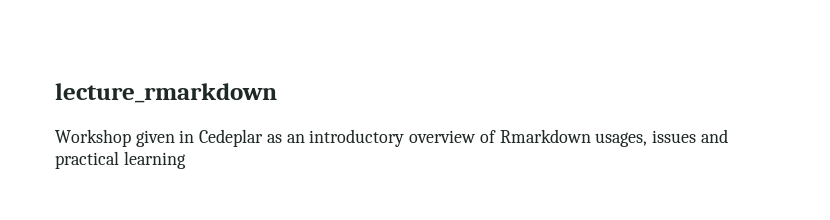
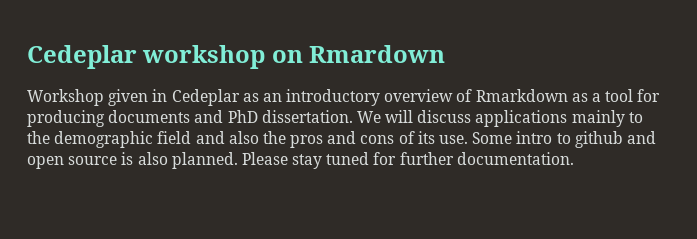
[55,83,277,103] lecture_rmarkdown -> [27,45,446,69] Cedeplar workshop on Rmardown
[595,129,728,147] [55,151,186,169] usages, issues and practical learning -> [571,89,661,102] [27,110,643,127] [27,131,656,148] [27,152,574,169] as a tool for producing documents and PhD dissertation. We will discuss applications mainly to the demographic field and also the pros and cons of its use. Some intro to github and open source is also planned. Please stay tuned for further documentation.

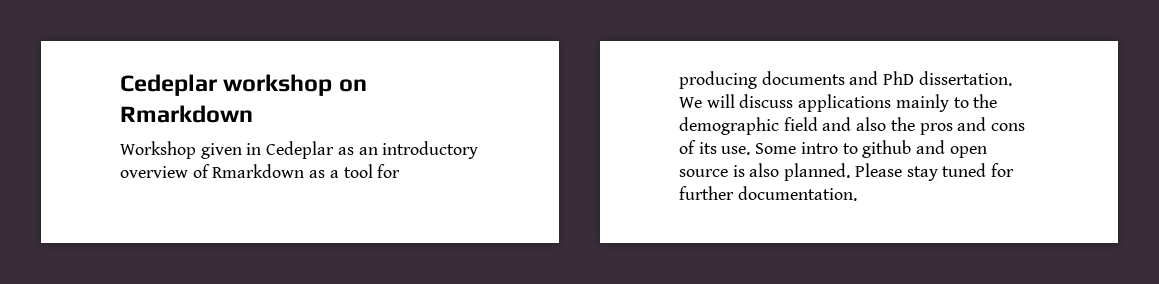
[309,45,446,63] Rmardown -> [120,105,253,123] Rmarkdown

